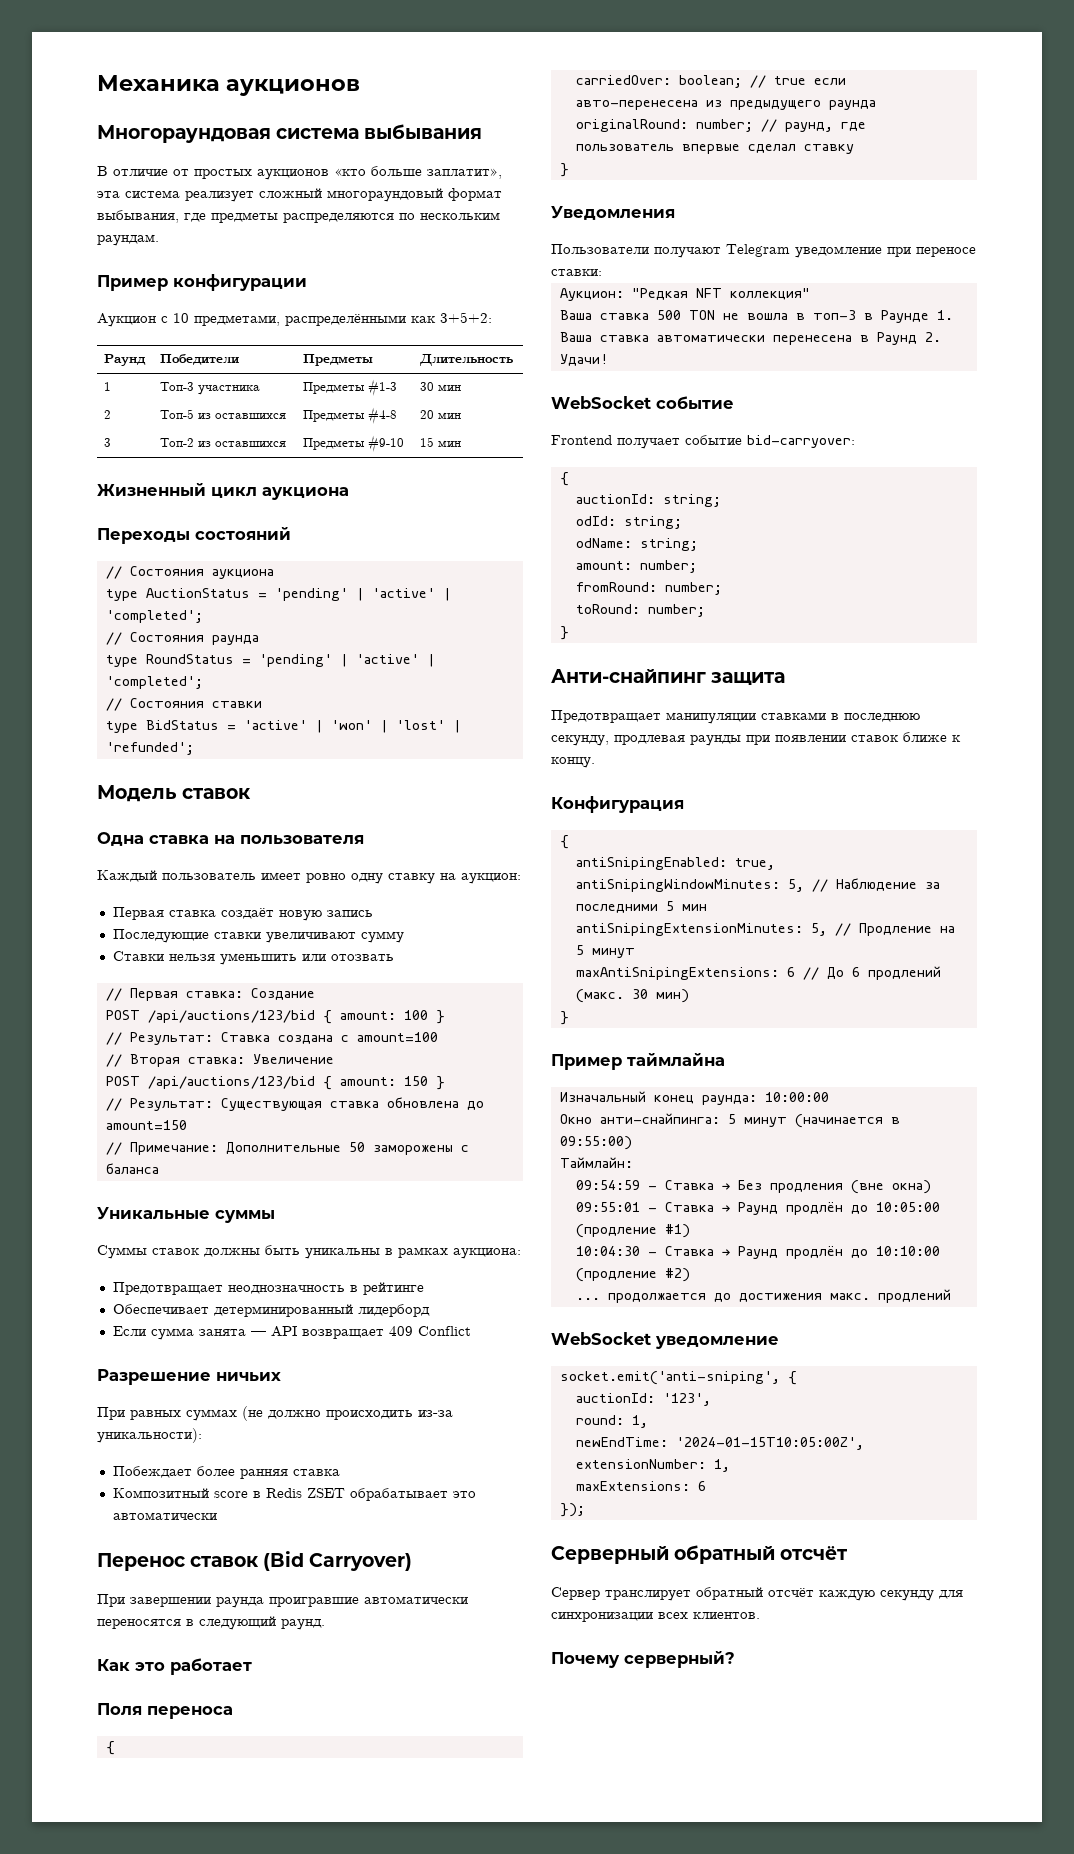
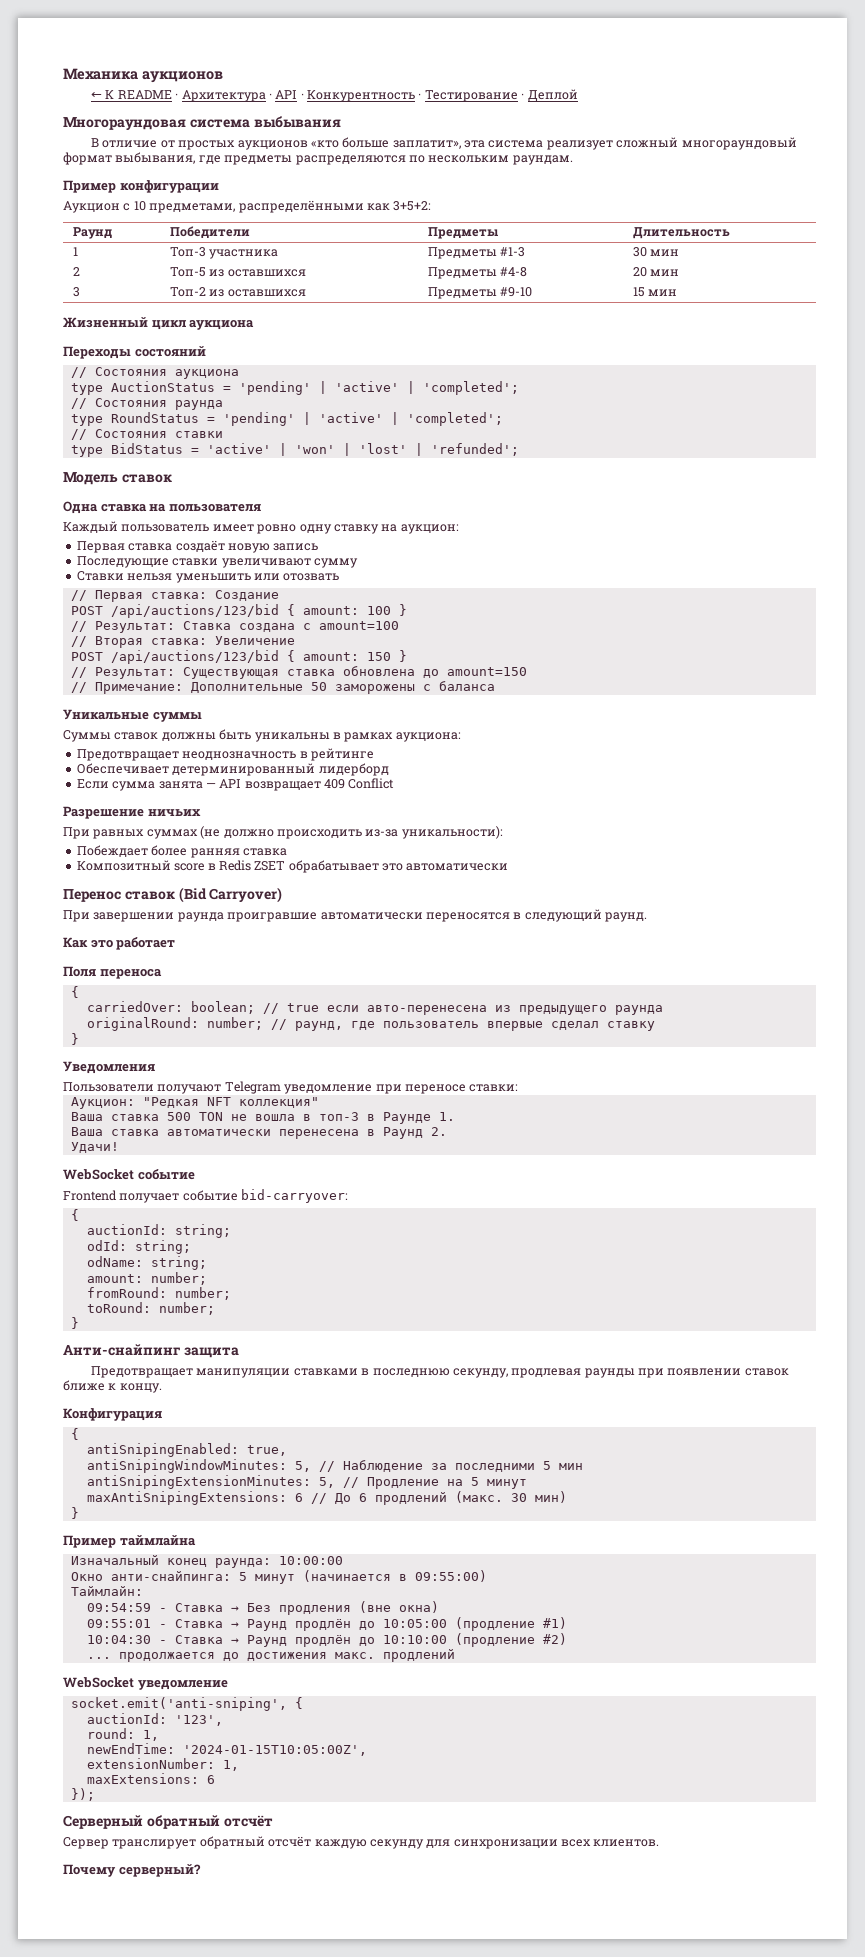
(361, 87) none -> [91,89,578,102] // ← К README · Архитектура · API · Конкурентность · Тестирование · Деплой

